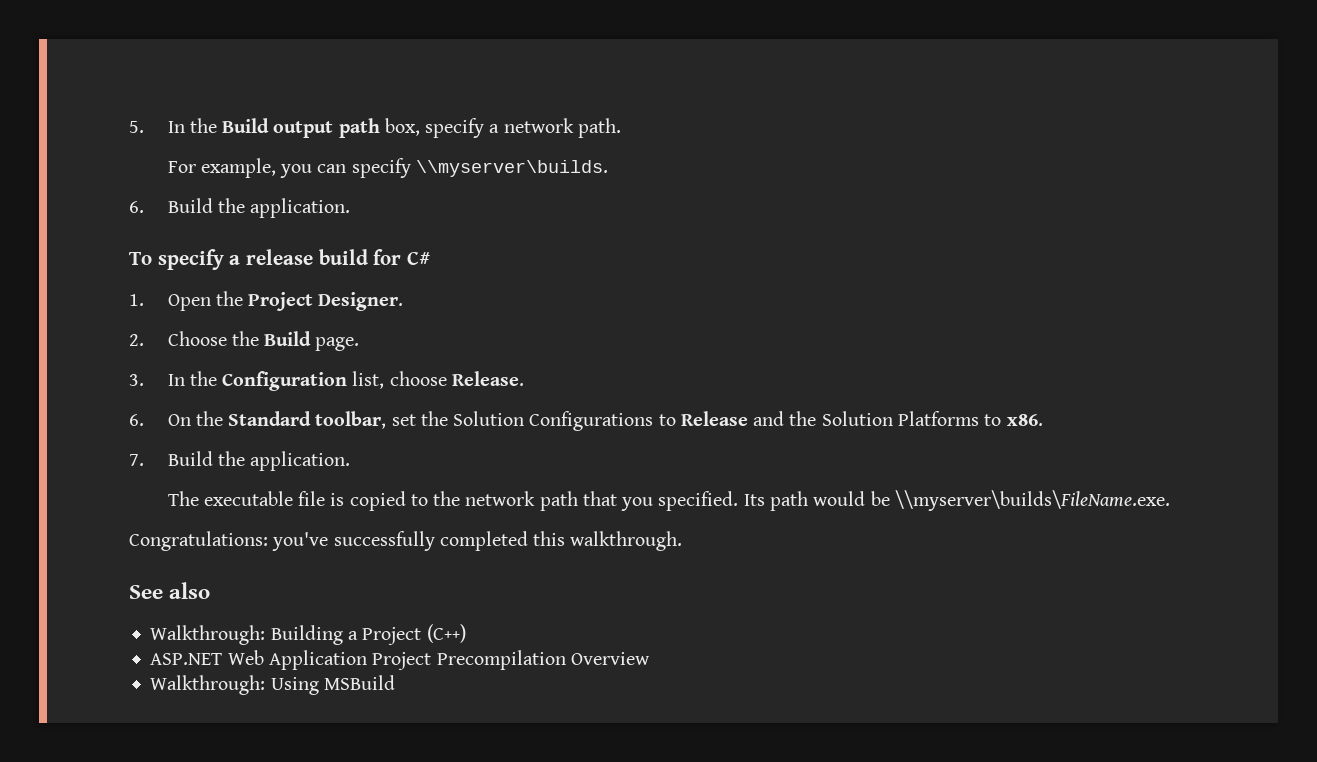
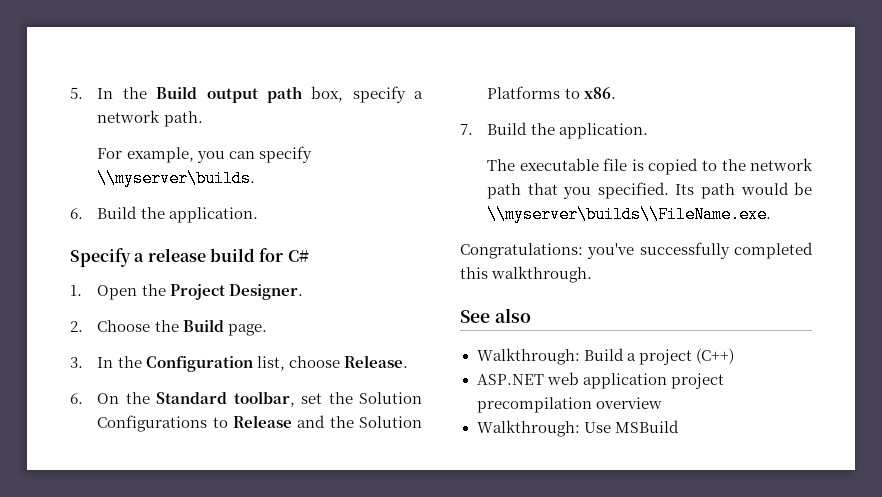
[129,249,224,270] To specify -> [70,248,131,267] Specify
[894,490,1170,511] \\myserver\builds\FileName.exe. -> [487,206,772,223] \\myserver\builds\\FileName.exe.
[270,625,422,645] Building a Project -> [583,348,692,365] Build a project
[227,650,650,670] [150,675,319,695] Web Application Project Precompilation Overview // Walkthrough: Using -> [546,372,724,389] [476,397,662,413] [476,420,611,437] web application project precompilation overview // Walkthrough: Use

